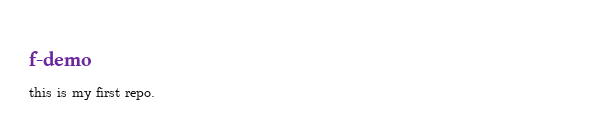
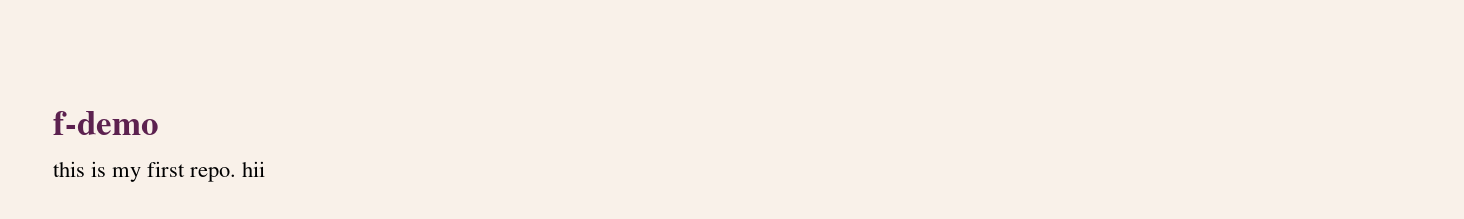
(155, 95) none -> [242,161,266,177] hii

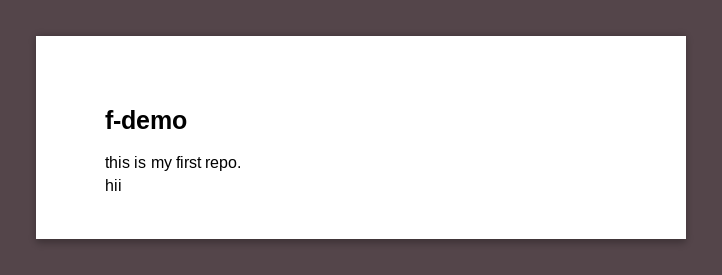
(237, 174) none -> (242, 164) //

